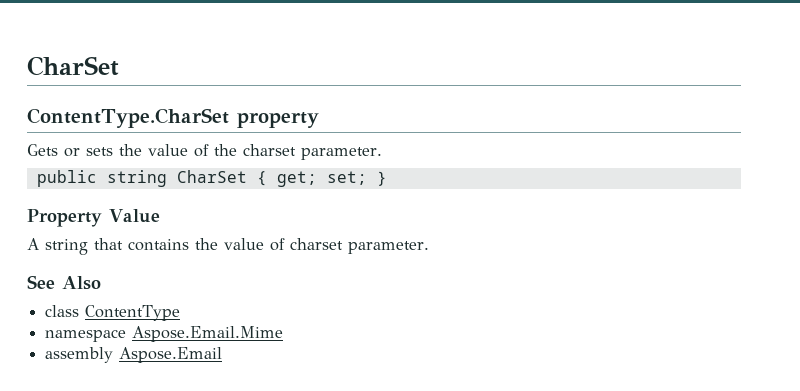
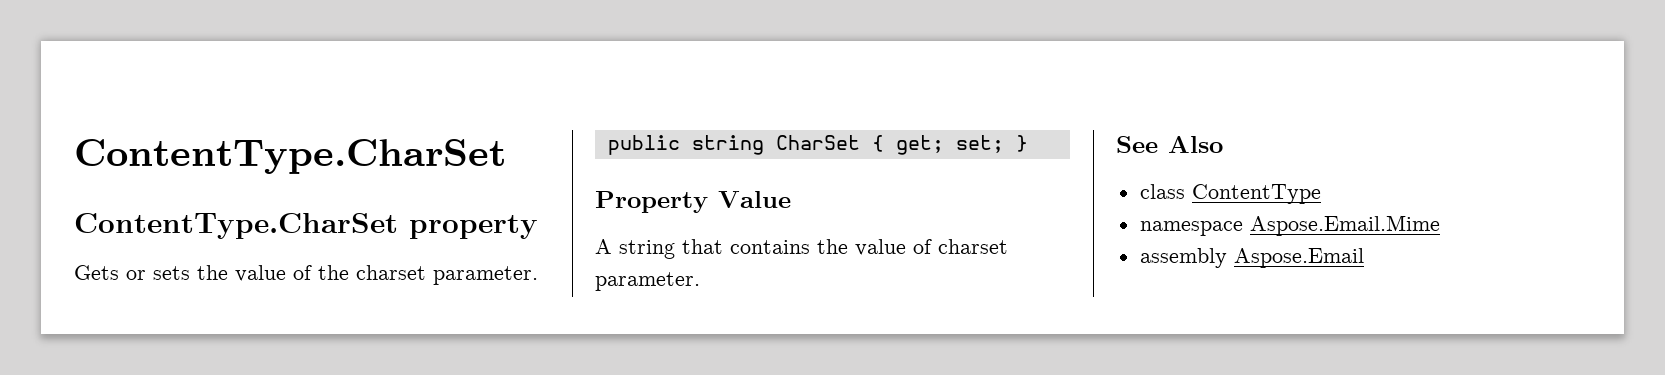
[27,56,119,76] CharSet -> [74,139,506,174] ContentType.CharSet

